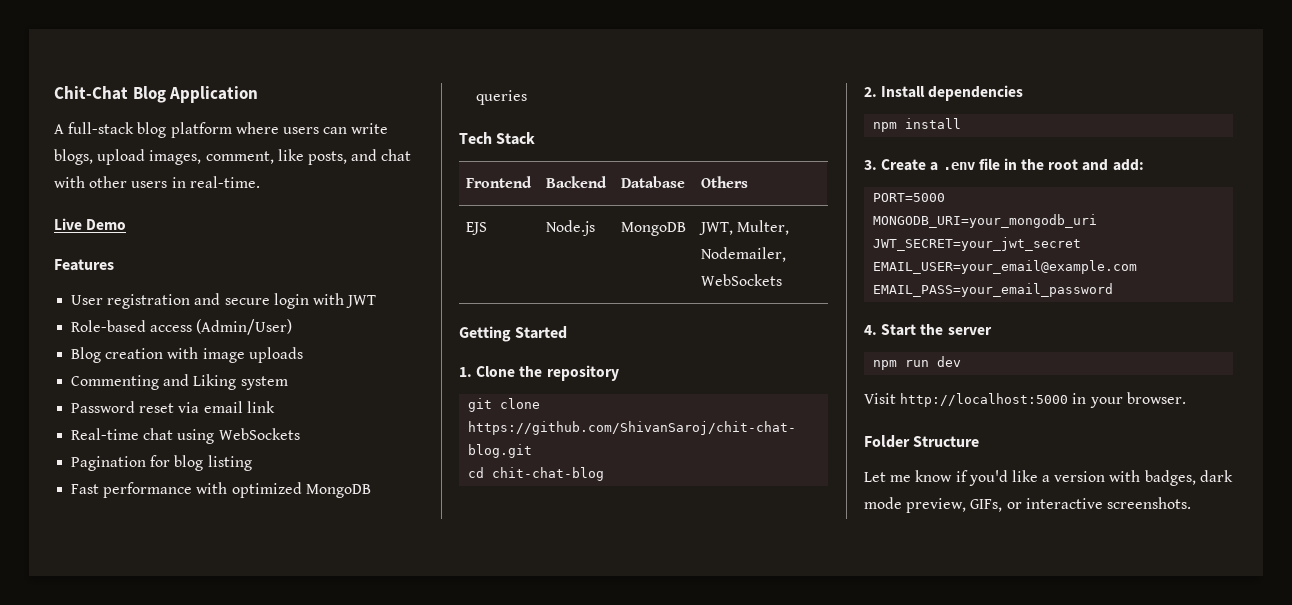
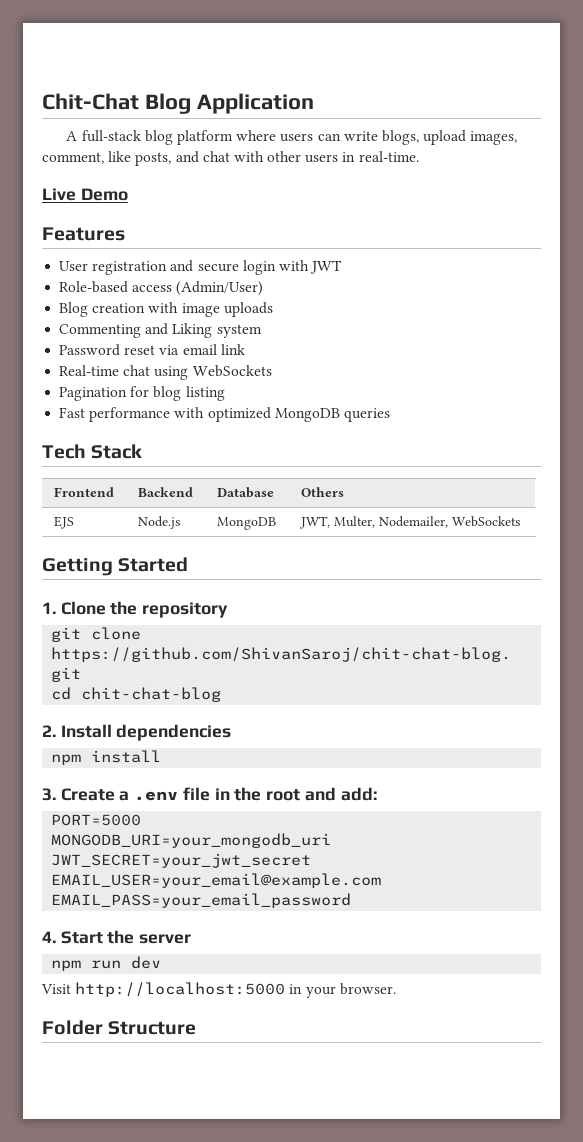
[864,470,1233,486] [864,497,1191,513] // Let me know if you'd like a version with badges, dark mode preview, GIFs, or interactive screenshots. -> (197, 1028) none

